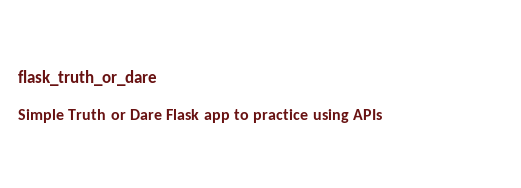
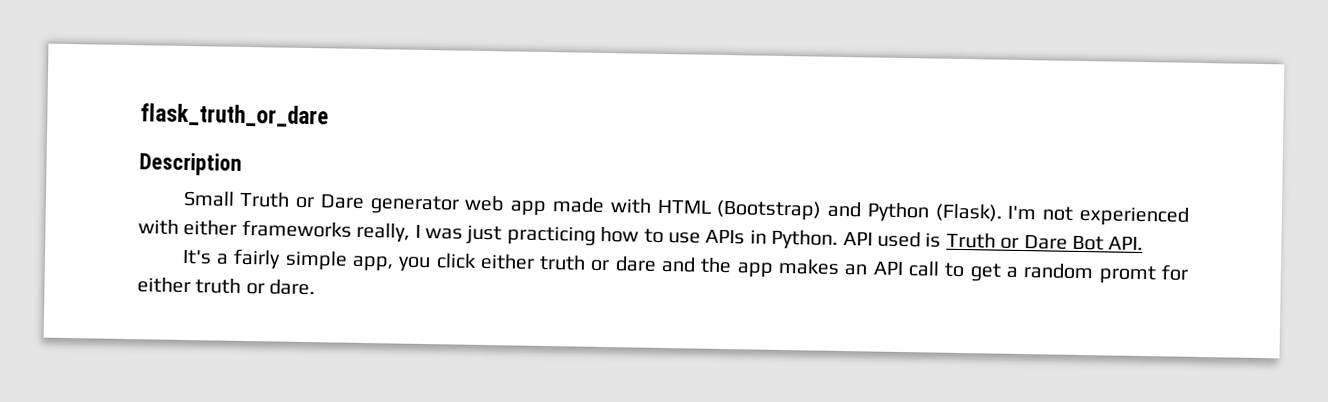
[18,109,382,123] Simple Truth or Dare Flask app to practice using APIs -> [139,152,242,176] [182,190,1189,227] [138,219,1144,251] [181,248,1190,285] [137,277,316,296] Description // Small Truth or Dare generator web app made with HTML (Bootstrap) and Python (Flask). I'm not experienced with either frameworks really, I was just practicing how to use APIs in Python. API used is Truth or Dare Bot API. // It's a fairly simple app, you click either truth or dare and the app makes an API call to get a random promt for either truth or dare.

